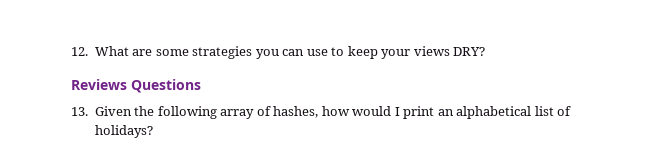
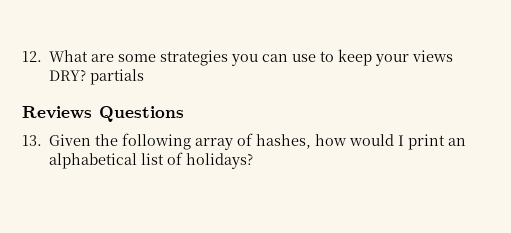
(486, 51) none -> [90,69,145,85] partials

